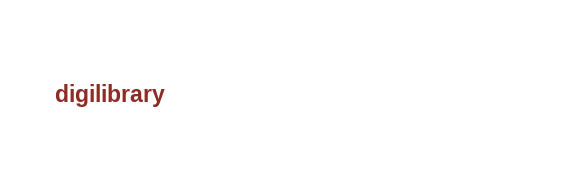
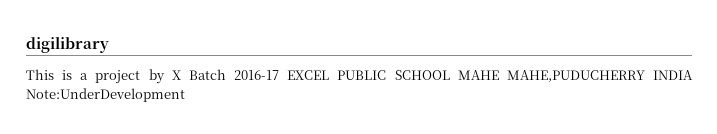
(165, 95) none -> [26,69,693,84] [26,88,185,102] // This is a project by X Batch 2016-17 EXCEL PUBLIC SCHOOL MAHE MAHE,PUDUCHERRY INDIA Note:UnderDevelopment

